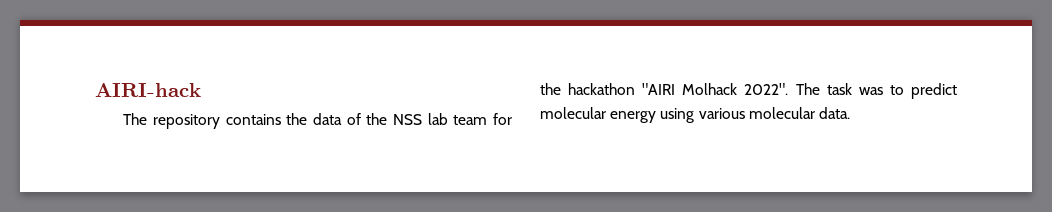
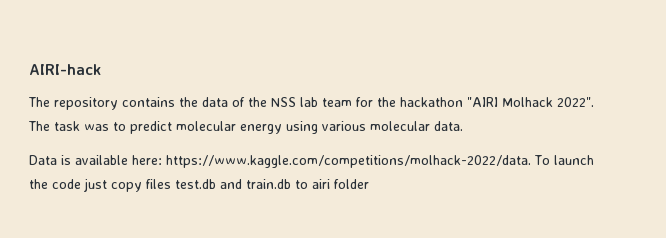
(850, 113) none -> [29,155,594,168] [29,178,369,192] // Data is available here: https://www.kaggle.com/competitions/molhack-2022/data. To launch the code just copy files test.db and train.db to airi folder

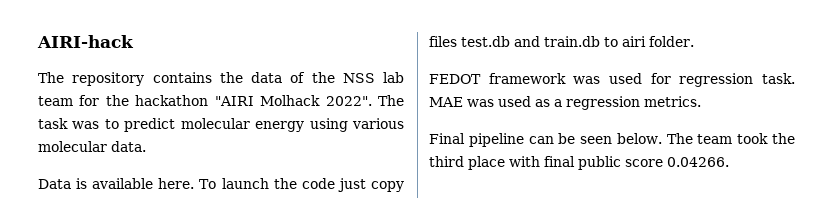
[132,155,531,168] here: https://www.kaggle.com/competitions/molhack-2022/data. -> [158,178,195,189] here.
[334,179,369,189] folder -> [649,36,694,47] [429,73,795,87] [429,96,701,110] [429,133,795,147] [429,156,729,170] folder. // FEDOT framework was used for regression task. MAE was used as a regression metrics. // Final pipeline can be seen below. The team took the third place with final public score 0.04266.

